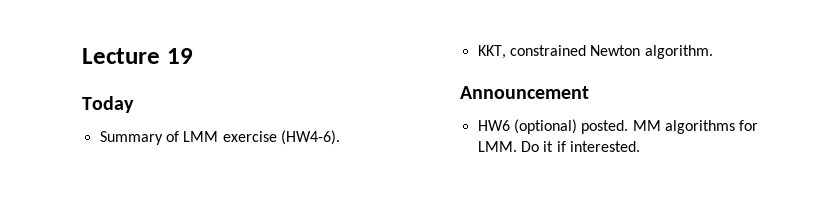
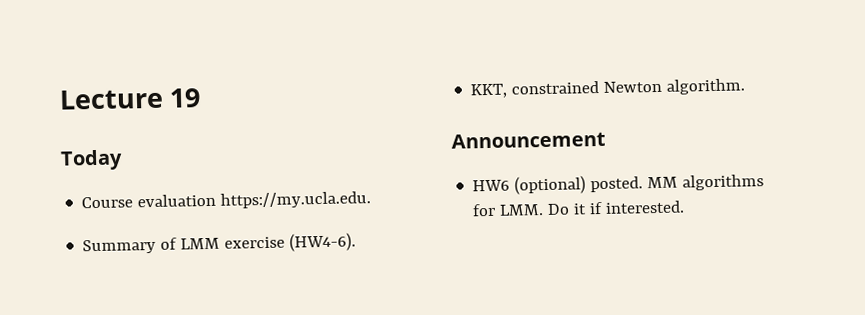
(134, 104) none -> [81,191,372,209] // Course evaluation https://my.ucla.edu.

